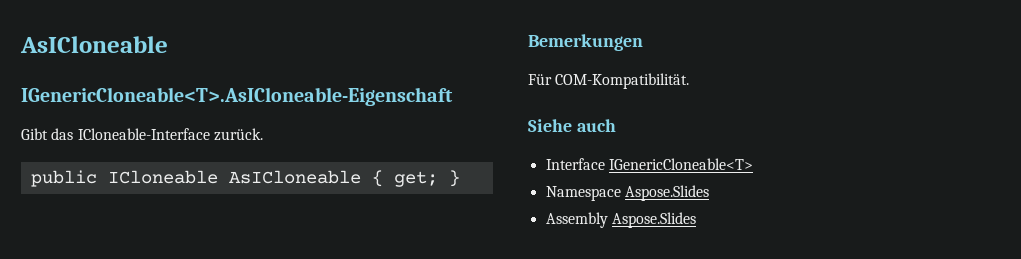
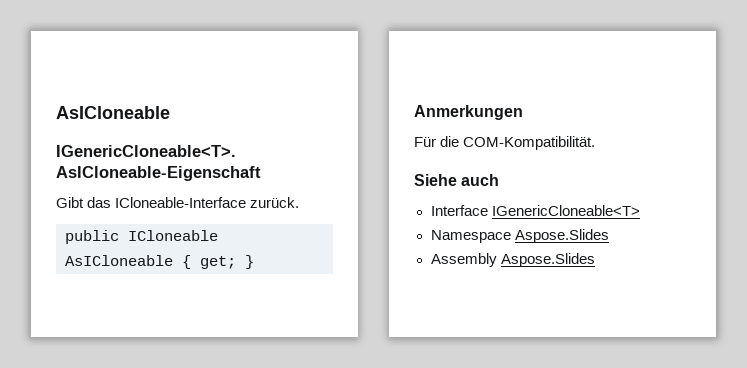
[528,34,643,51] Bemerkungen -> [414,105,523,120] Anmerkungen
(552, 79) none -> [440,136,460,147] die

